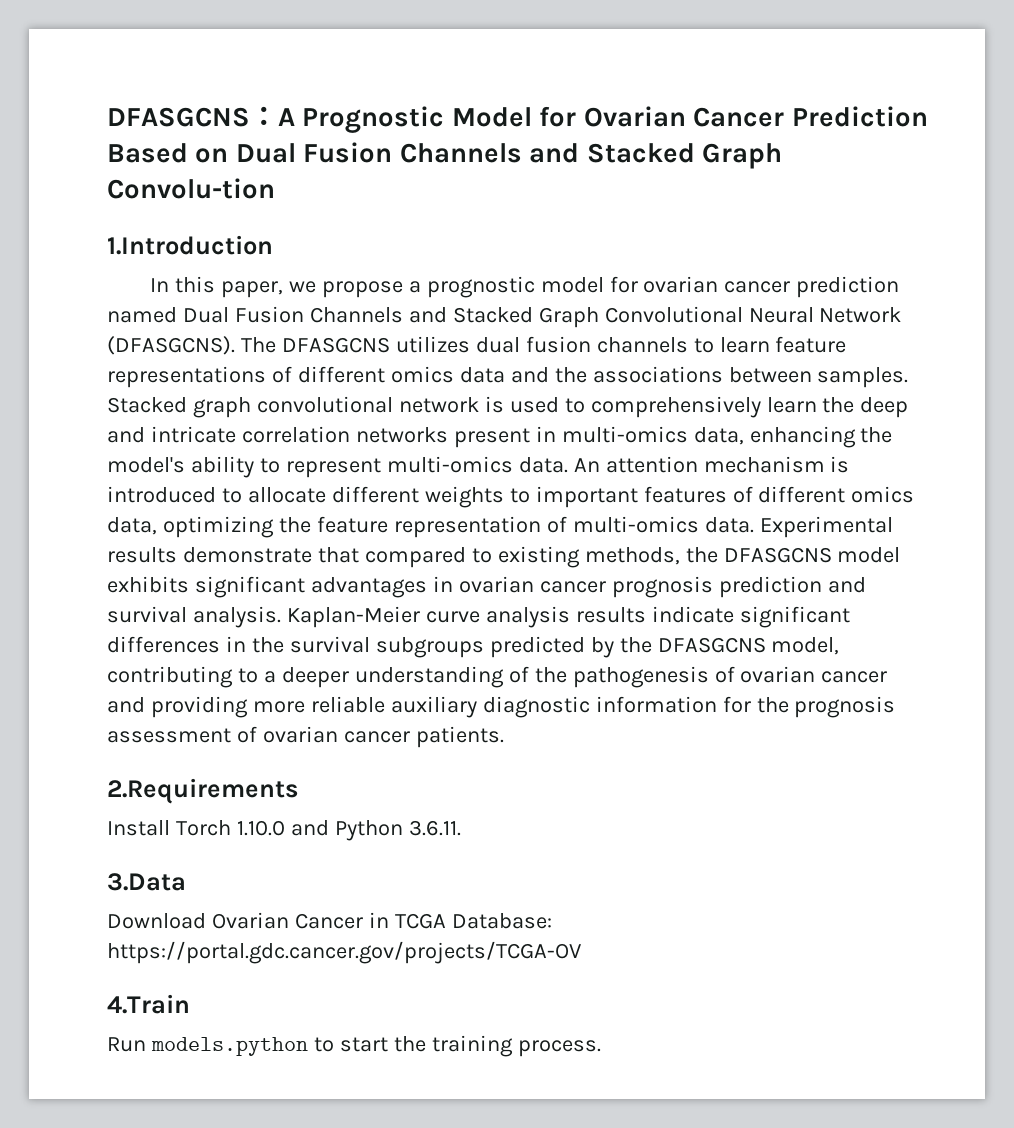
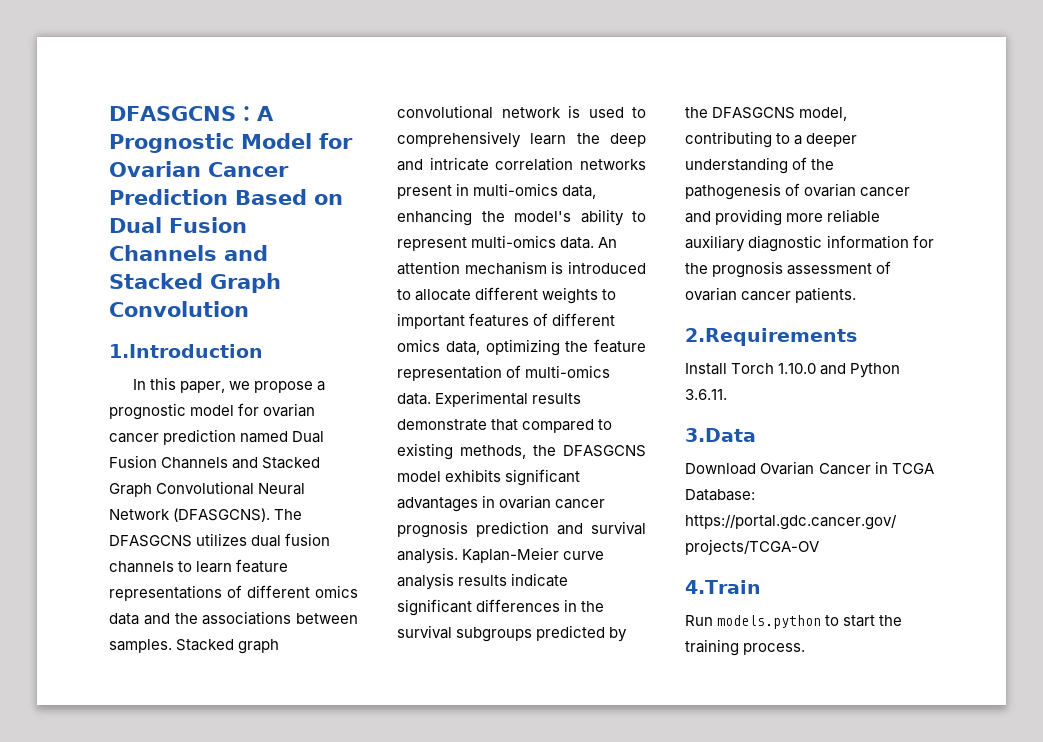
[107,178,275,199] Convolu-tion -> [109,301,249,317] Convolution

